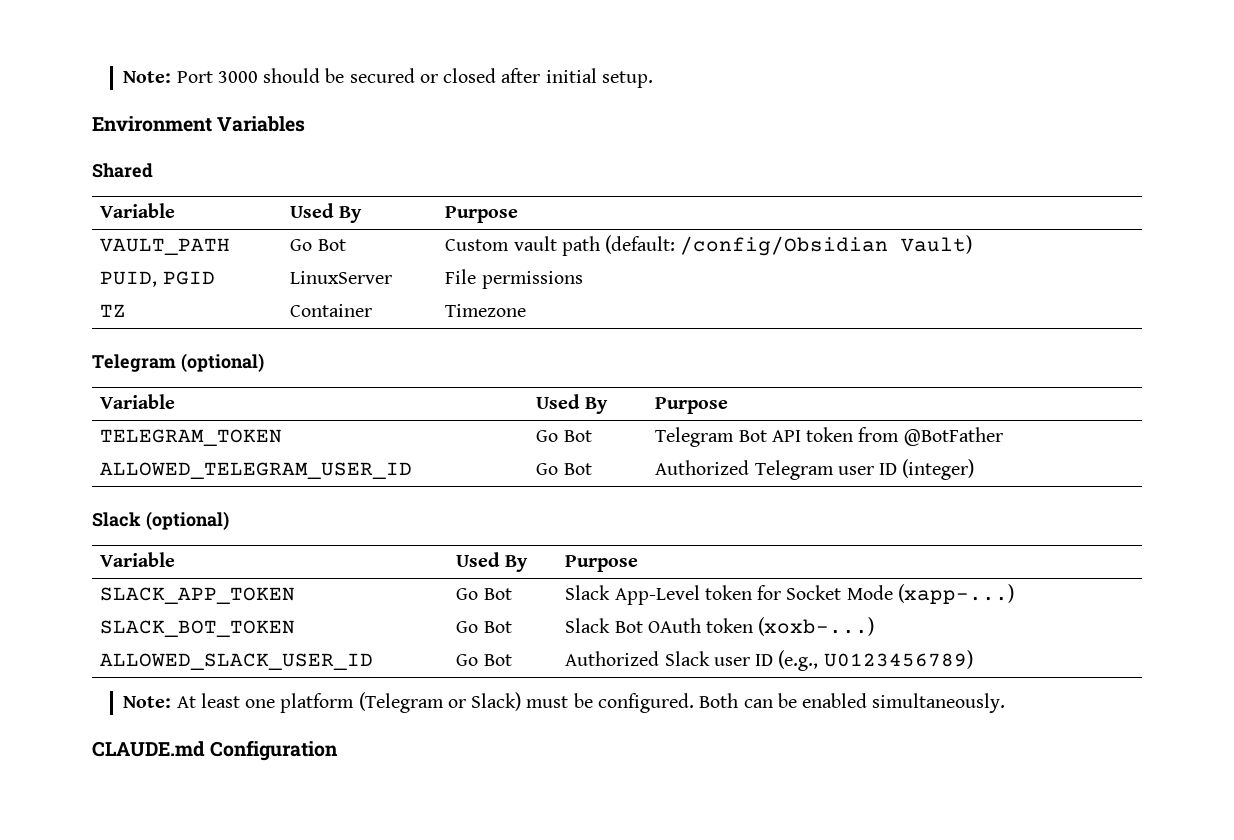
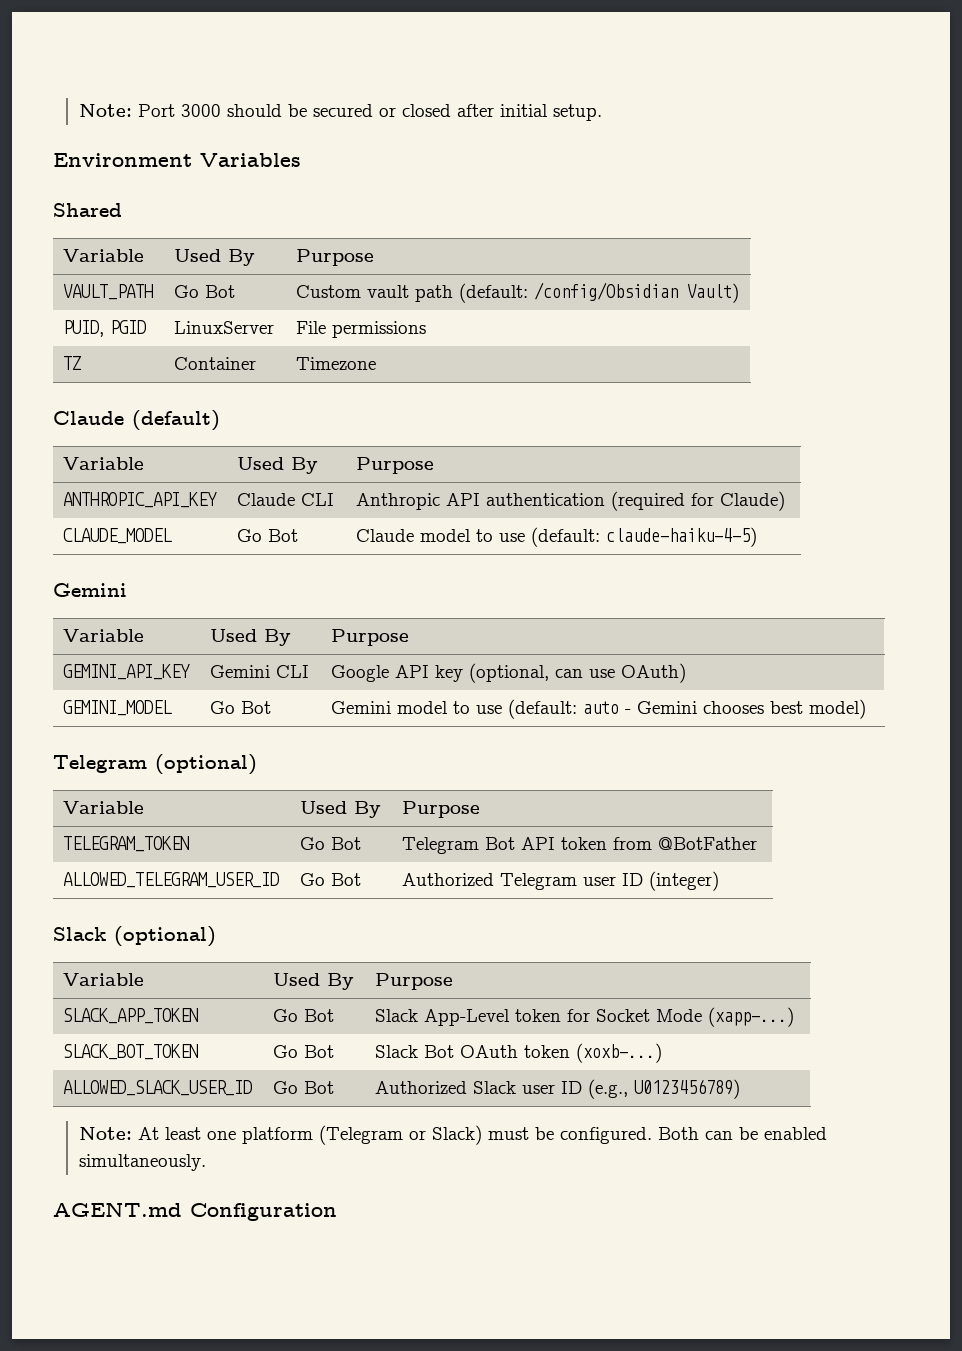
(527, 310) none -> [53,410,220,431] [63,457,145,470] [237,457,319,474] [356,457,435,474] [63,492,218,508] [237,493,335,506] [356,491,786,511] [63,528,173,544] [237,529,299,542] [356,527,758,547] [53,583,127,597] [63,629,145,642] [210,629,292,646] [331,629,410,646] [63,664,191,680] [210,665,310,678] [331,663,687,683] [63,700,173,716] [210,701,272,714] [331,699,867,719] // Claude (default) // Variable | Used By | Purpose // ANTHROPIC_API_KEY | Claude CLI | Anthropic API authentication (required for Claude) // CLAUDE_MODEL | Go Bot | Claude model to use (default: claude-haiku-4-5) // Gemini // Variable | Used By | Purpose // GEMINI_API_KEY | Gemini CLI | Google API key (optional, can use OAuth) // GEMINI_MODEL | Go Bot | Gemini model to use (default: auto - Gemini chooses best model)
[92,741,205,757] CLAUDE.md -> [53,1202,182,1217] AGENT.md

